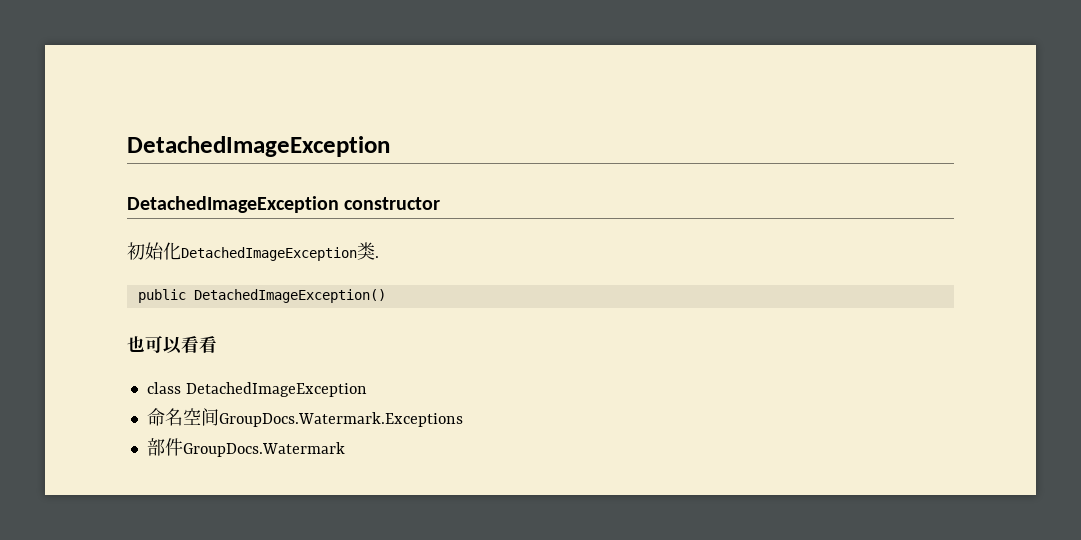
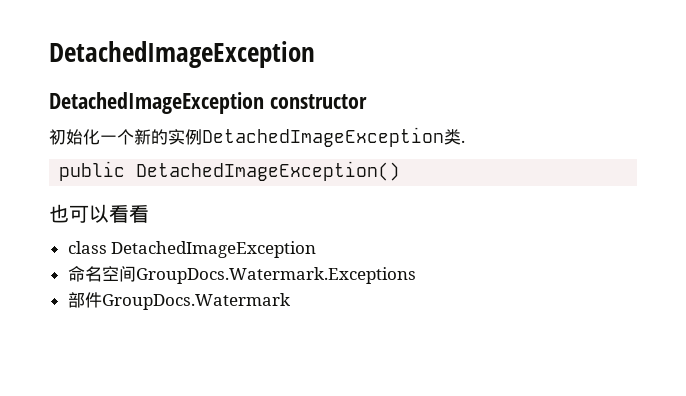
(181, 251) none -> [100,129,202,145] 一个新的实例

